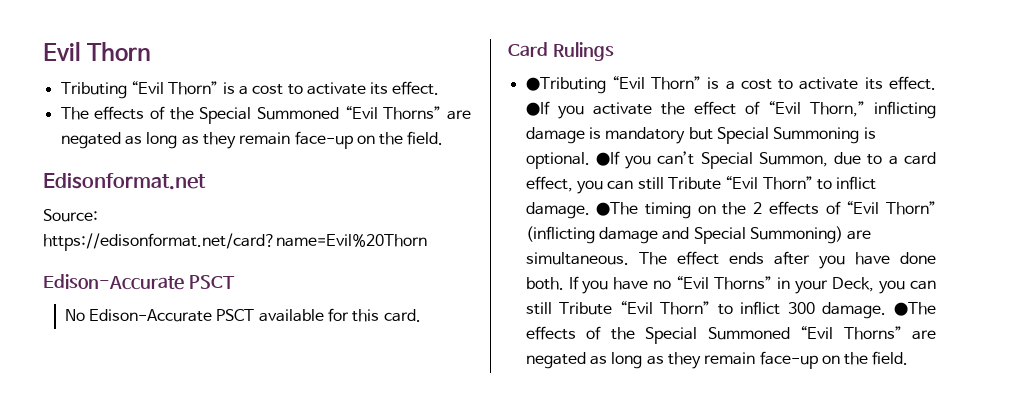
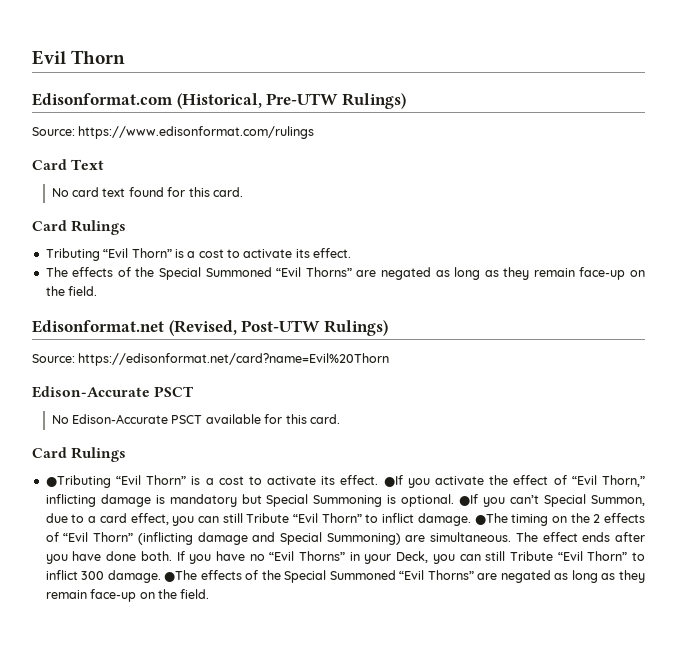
(152, 51) none -> [32,93,406,109] [32,126,315,139] [32,159,105,170] [51,187,243,197] [32,220,127,235] // Edisonformat.com (Historical, Pre-UTW Rulings) // Source: https://www.edisonformat.com/rulings // Card Text // No card text found for this card. // Card Rulings
(206, 181) none -> [168,320,388,336] (Revised, Post-UTW Rulings)

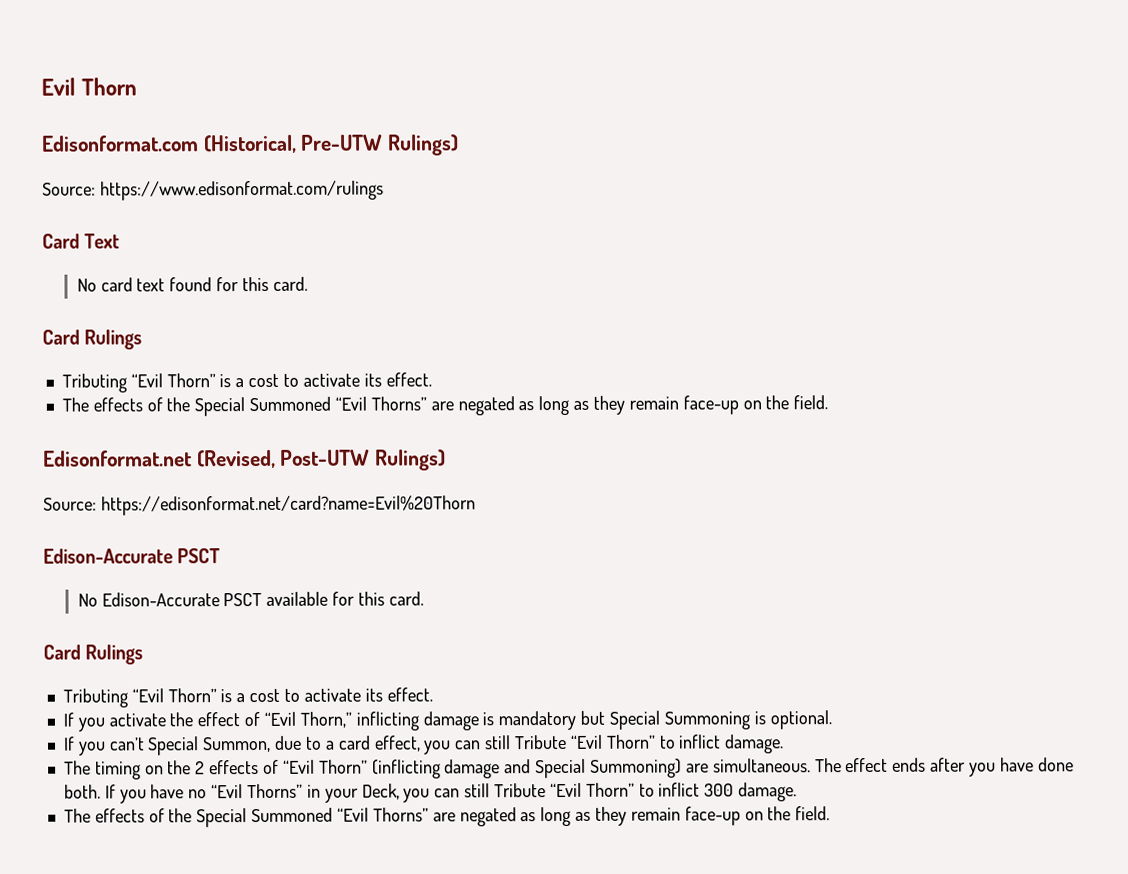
[45,475,403,488] ●Tributing “Evil Thorn” is a cost to activate its effect. ●If -> [62,687,433,708] [62,712,74,727] Tributing “Evil Thorn” is a cost to activate its effect. // If
[459,494,479,506] ●If -> [62,736,75,751] // If
[474,513,508,525] ●The -> [63,760,91,775] // The
[164,570,198,582] ●The -> [63,808,91,823] // The

